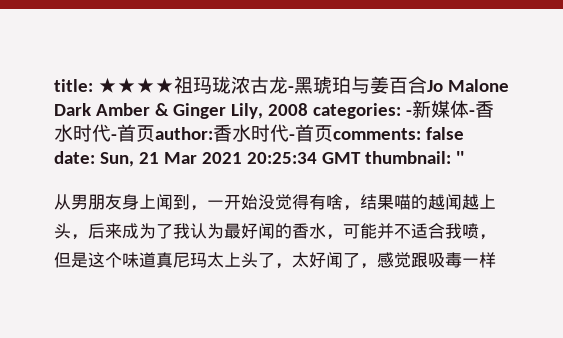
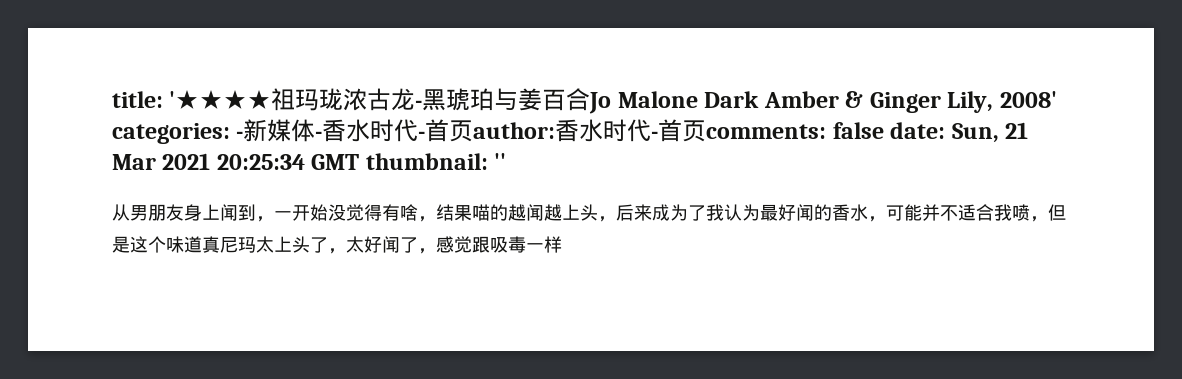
[97,77,174,93] ★★★★ -> [169,90,272,109] '★★★★
[267,103,308,116] 2008 -> [999,91,1057,108] 2008'

